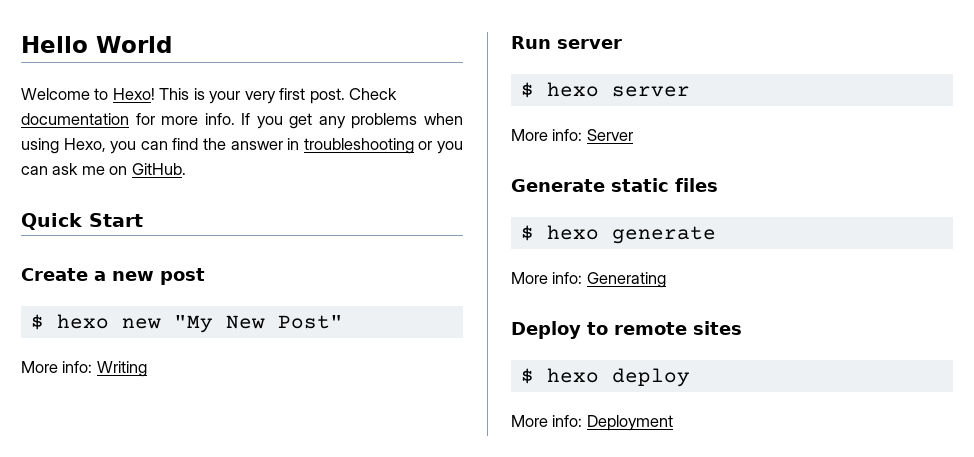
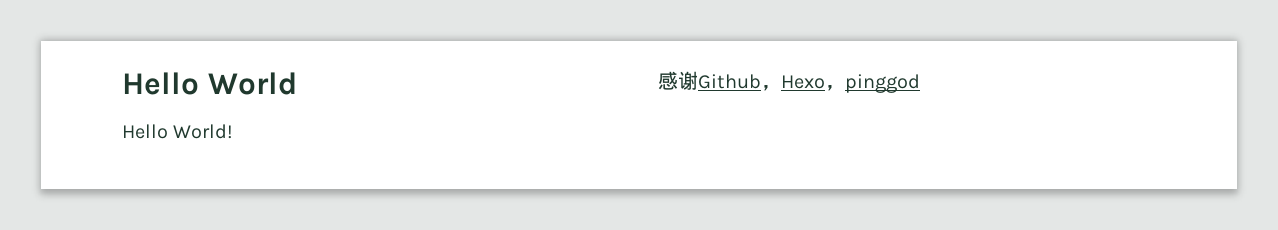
[21,88,398,104] [21,113,463,129] [21,138,464,154] [21,163,186,175] [21,213,143,230] [21,268,205,285] [30,314,343,333] [21,361,147,377] [511,36,622,49] [520,82,690,98] [511,129,633,141] [511,178,718,192] [520,225,716,244] [511,272,666,288] [511,321,742,339] [520,368,690,387] [511,415,673,431] Welcome to Hexo! This is your very first post. Check documentation for more info. If you get any problems when using Hexo, you can find the answer in troubleshooting or you can ask me on GitHub. // Quick Start // Create a new post // $ hexo new "My New Post" // More info: Writing // Run server // $ hexo server // More info: Server // Generate static files // $ hexo generate // More info: Generating // Deploy to remote sites // $ hexo deploy // More info: Deployment -> [122,124,234,139] [658,71,920,93] Hello World! // 感谢Github，Hexo，pinggod

